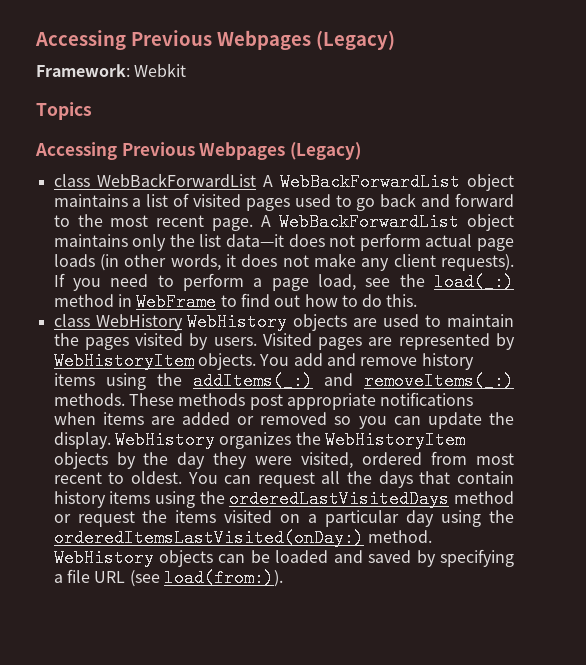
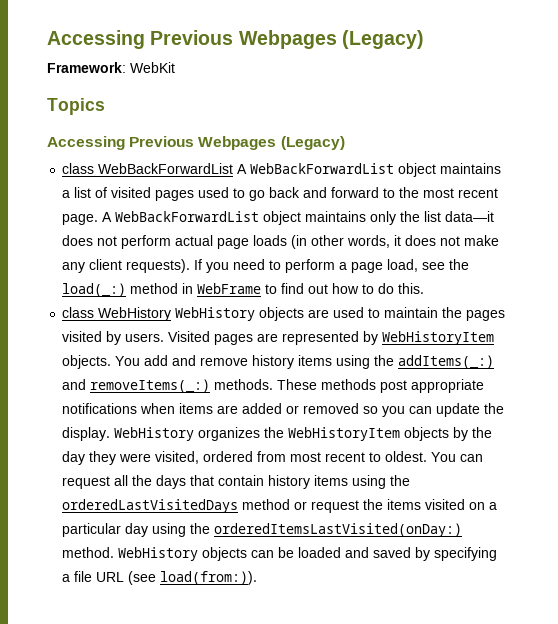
[134,63,187,77] Webkit -> [130,62,175,73] WebKit

